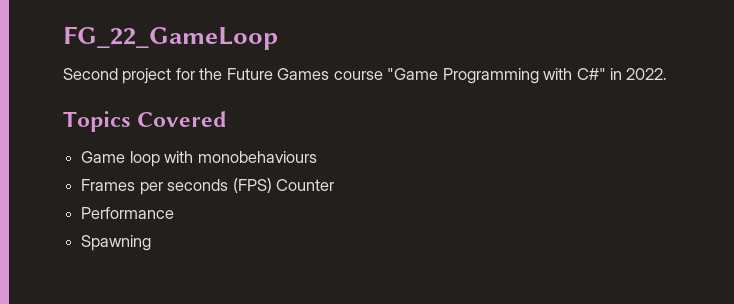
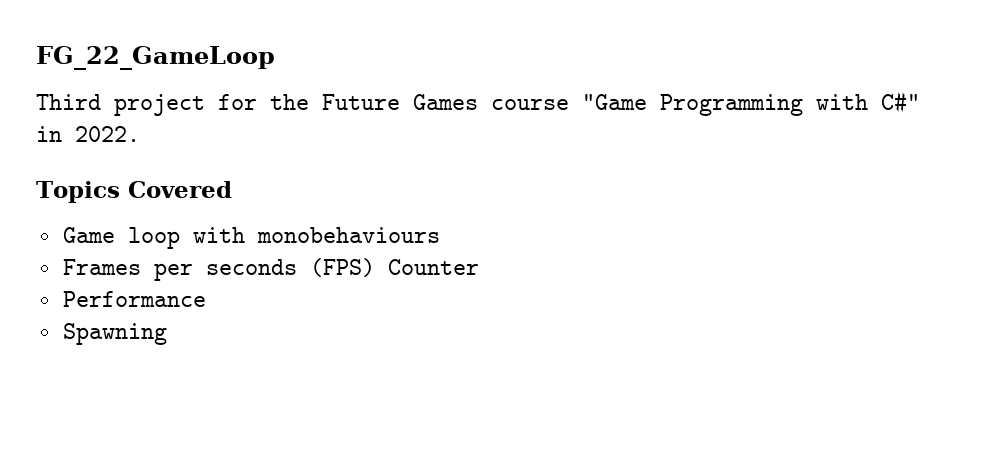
[63,68,118,80] Second -> [36,94,101,110] Third

